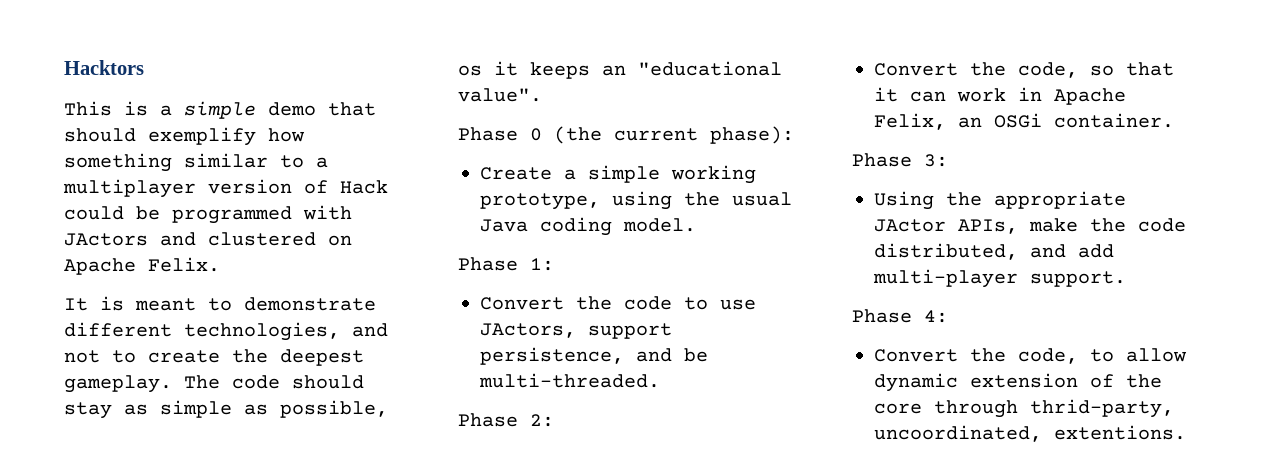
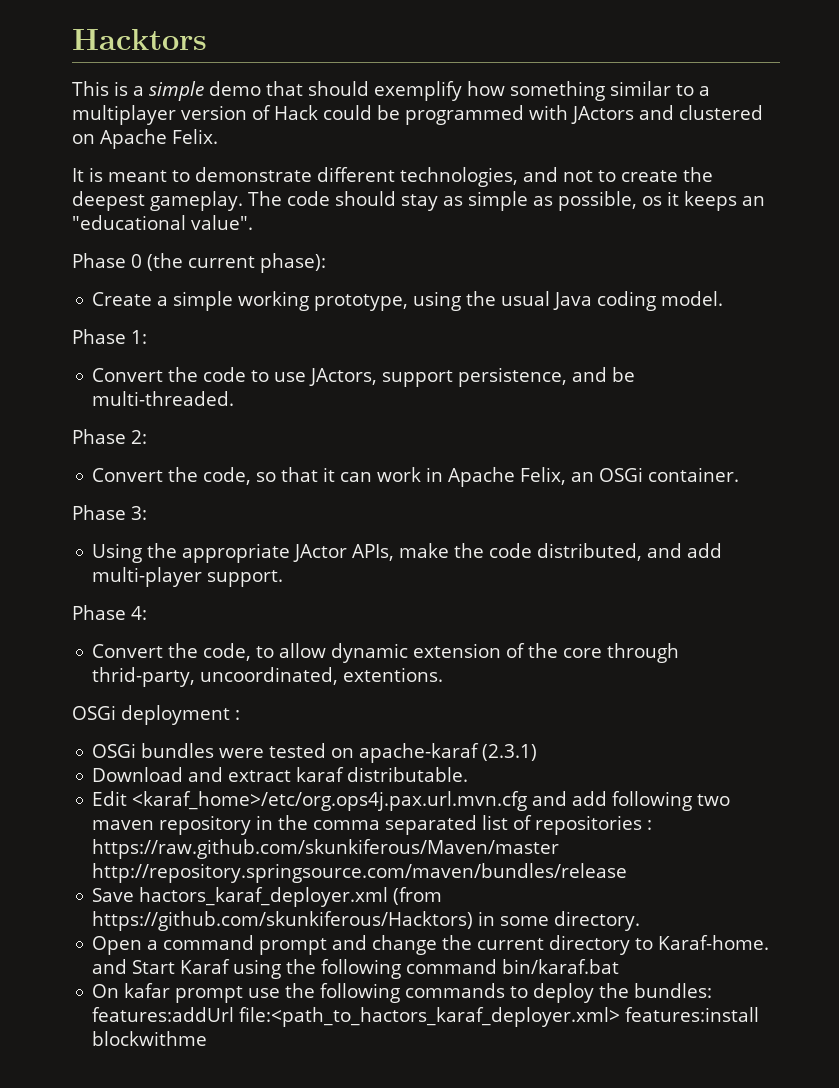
(1186, 432) none -> [72,705,240,725] [92,743,538,763] [92,767,469,782] [92,791,731,811] [92,815,653,835] [92,839,560,859] [92,863,628,883] [92,887,443,907] [92,911,641,931] [92,935,770,955] [92,959,620,979] [92,983,713,1003] [92,1007,760,1027] [92,1031,208,1046] // OSGi deployment : // OSGi bundles were tested on apache-karaf (2.3.1) // Download and extract karaf distributable. // Edit <karaf_home>/etc/org.ops4j.pax.url.mvn.cfg and add following two maven repository in the comma separated list of repositories : https://raw.github.com/skunkiferous/Maven/master http://repository.springsource.com/maven/bundles/release // Save hactors_karaf_deployer.xml (from https://github.com/skunkiferous/Hacktors) in some directory. // Open a command prompt and change the current directory to Karaf-home. and Start Karaf using the following command bin/karaf.bat // On kafar prompt use the following commands to deploy the bundles: features:addUrl file:<path_to_hactors_karaf_deployer.xml> features:install blockwithme

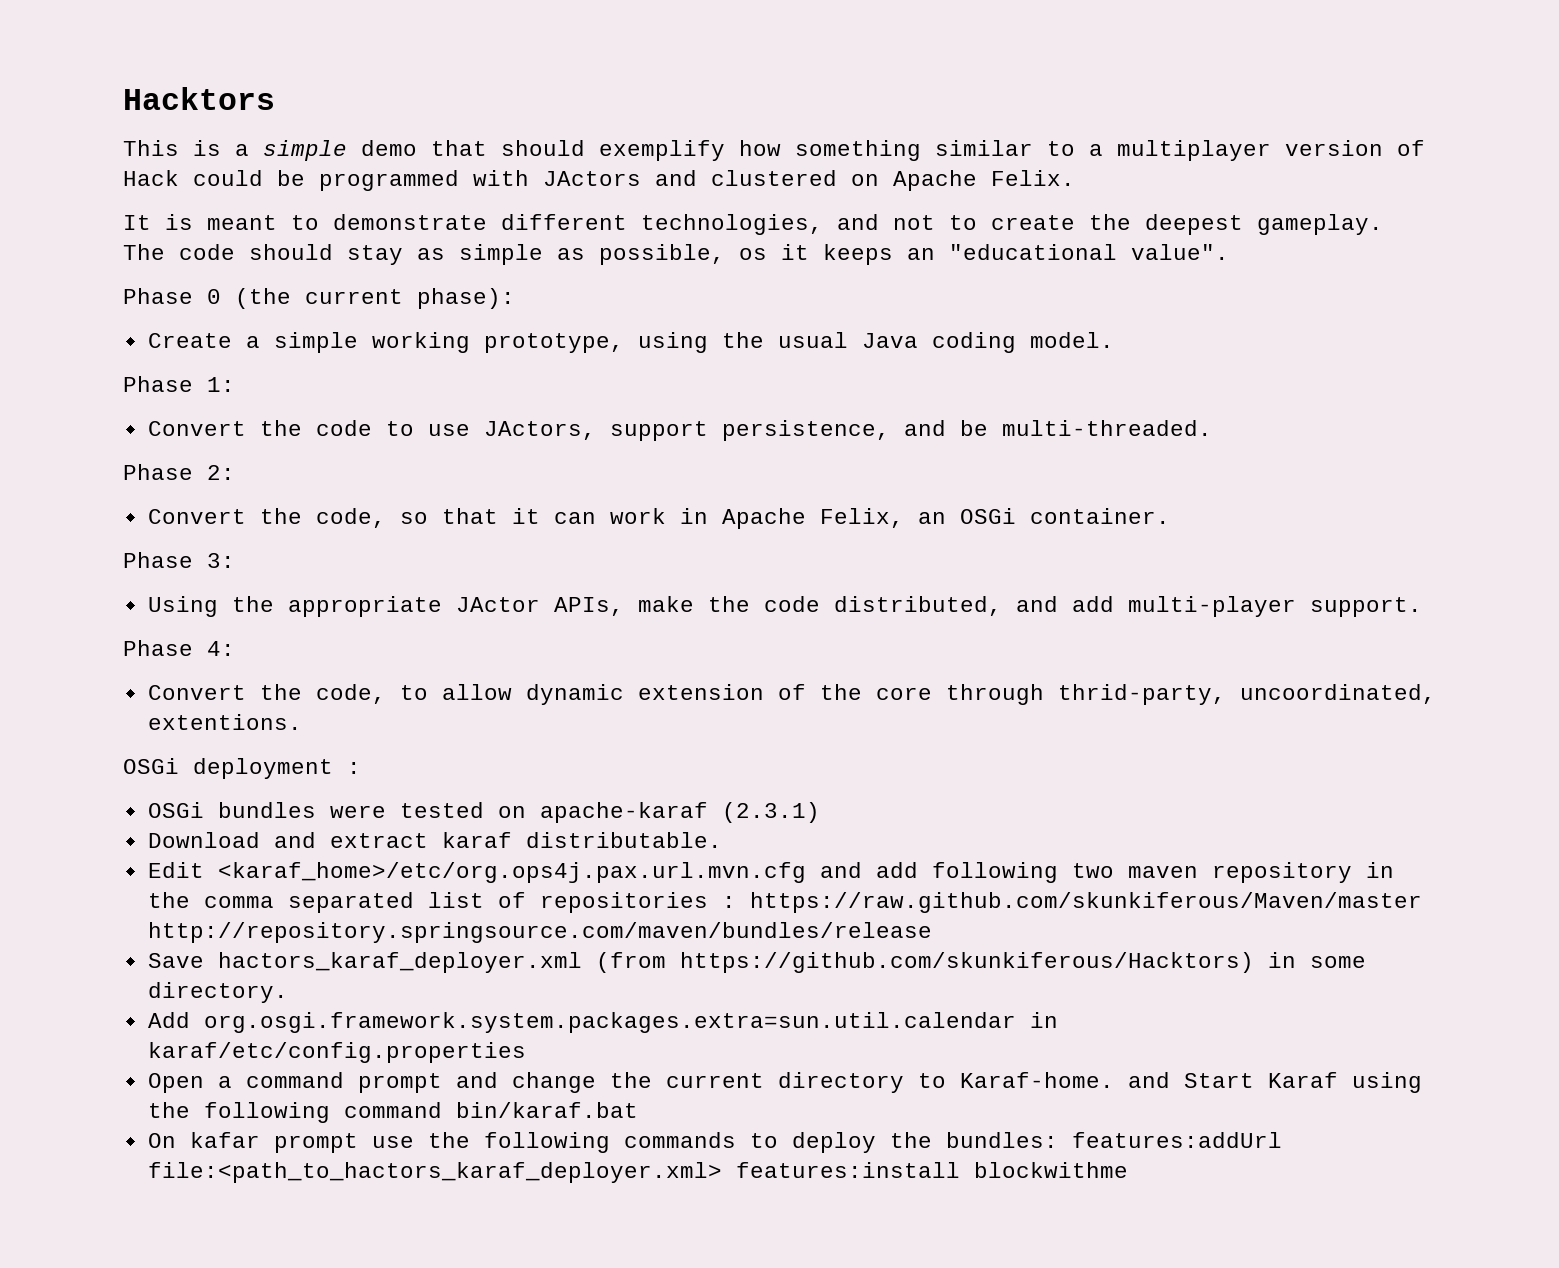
(641, 921) none -> [147,1012,1058,1033] [147,1042,526,1063] // Add org.osgi.framework.system.packages.extra=sun.util.calendar in karaf/etc/config.properties

